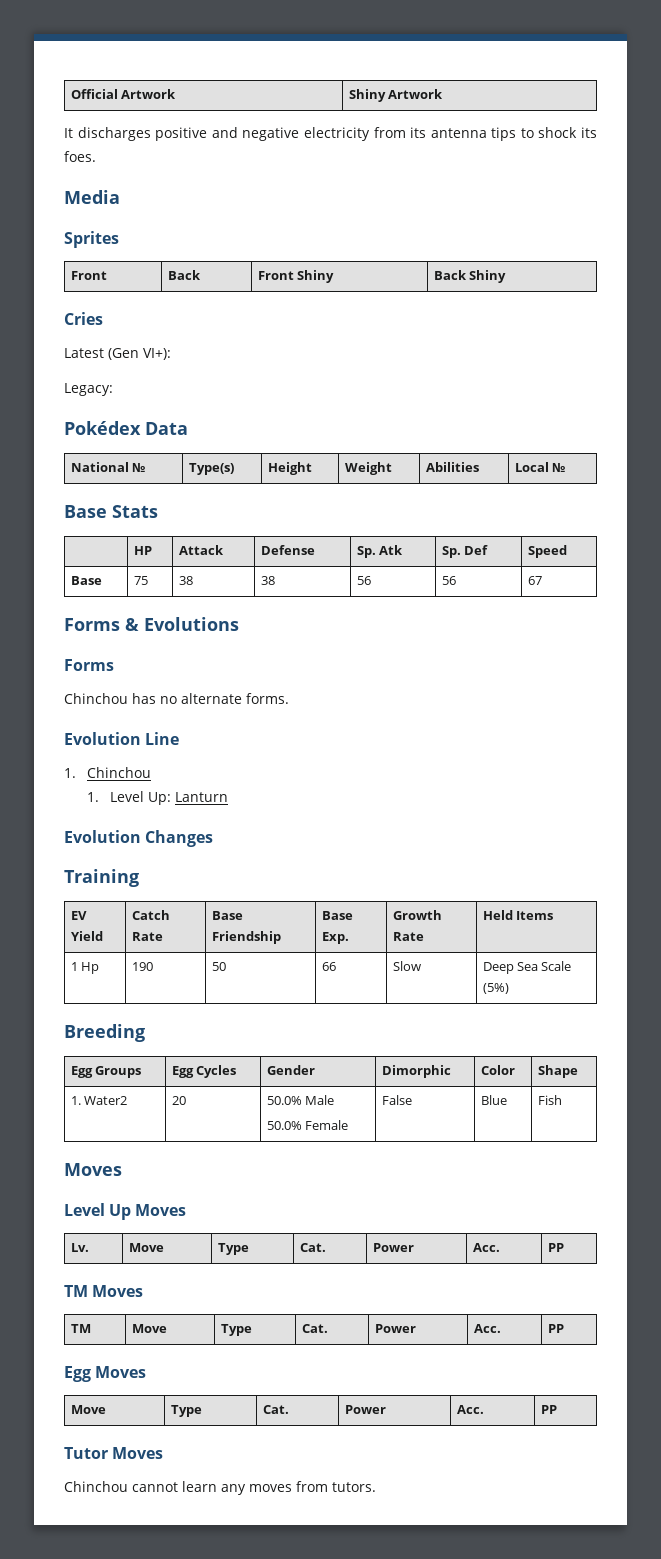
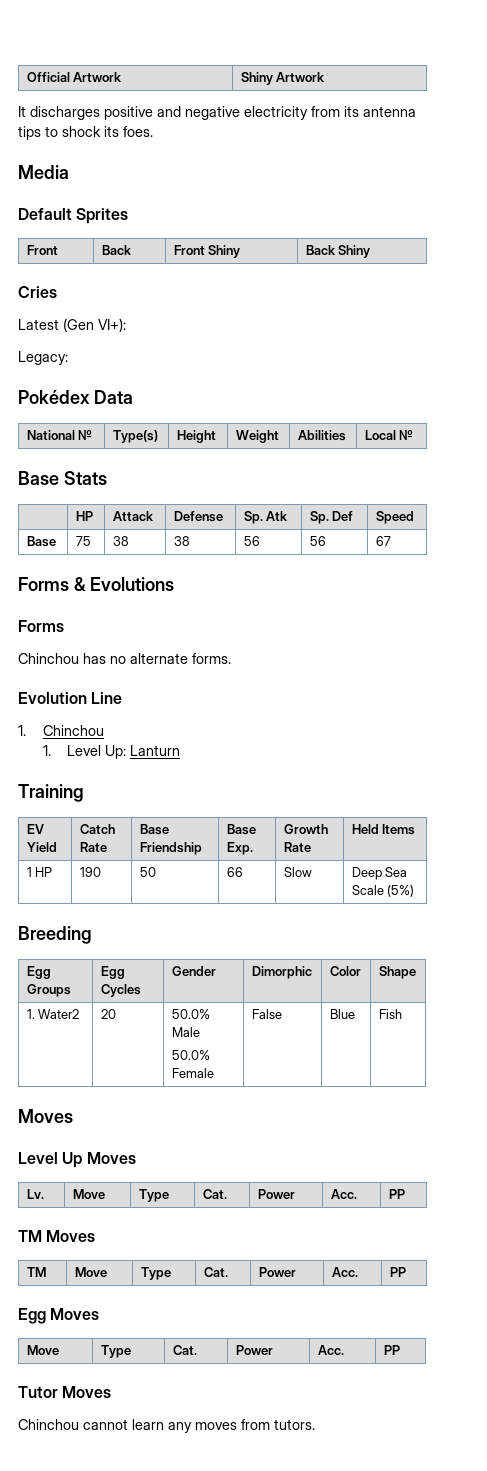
(120, 197) none -> [18,208,72,220] Default
[64,830,214,847] // Evolution Changes -> (181, 750) none
[80,962,99,974] Hp -> [35,867,53,877] HP

